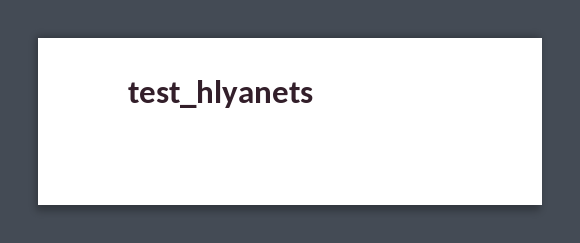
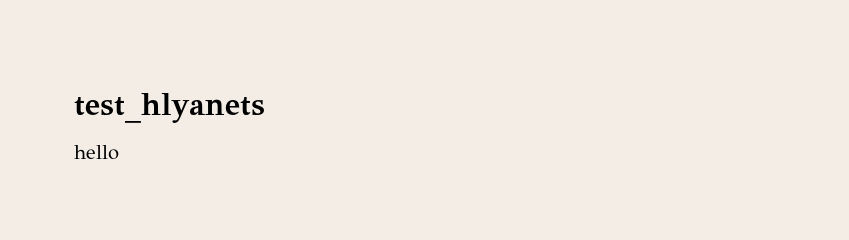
(313, 94) none -> [74,145,119,160] // hello

